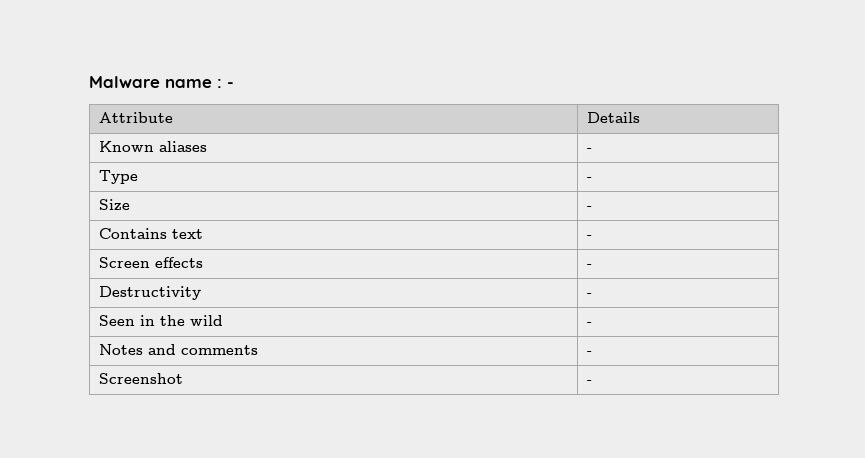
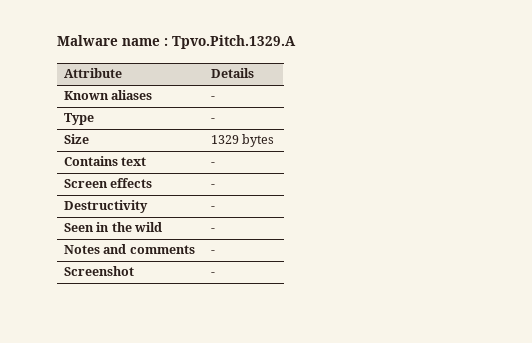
[227,82,234,88] - -> [172,35,296,49] Tpvo.Pitch.1329.A
[587,206,593,210] - -> [210,134,275,147] 1329 bytes

